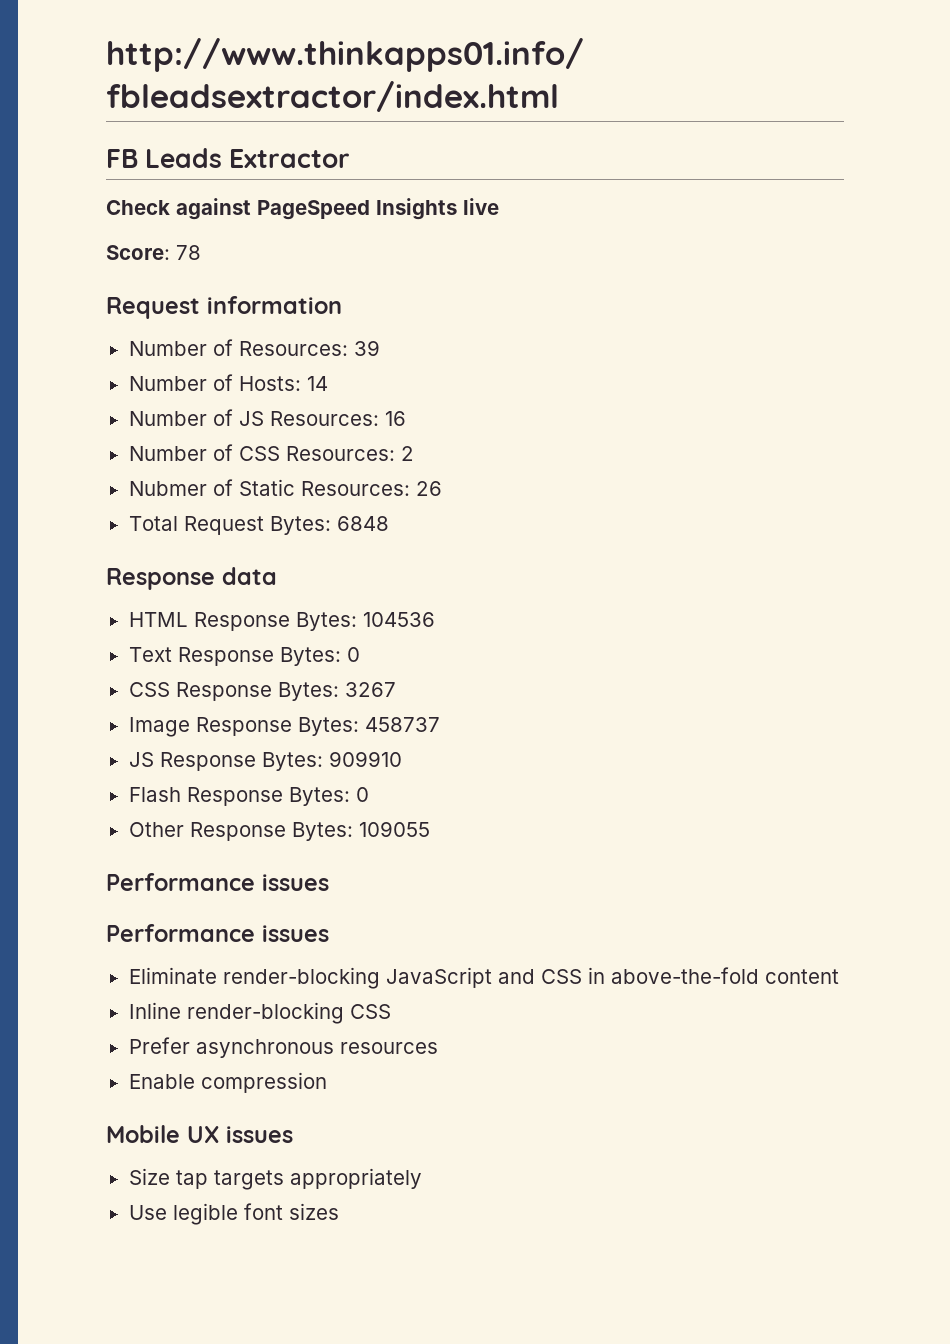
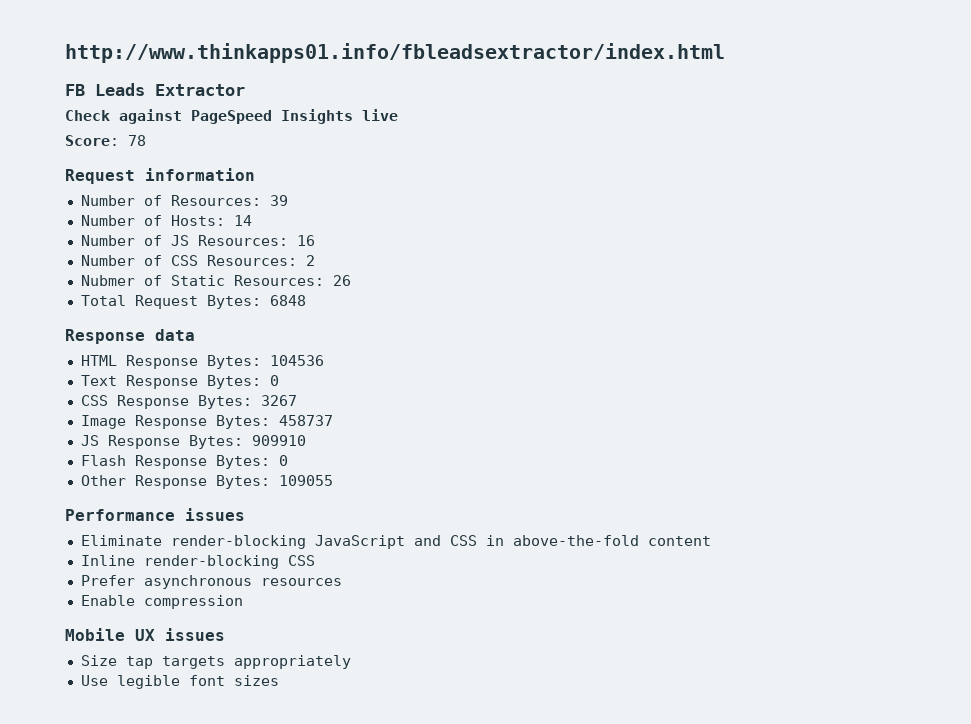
[106,924,329,942] // Performance issues -> (245, 514) none

